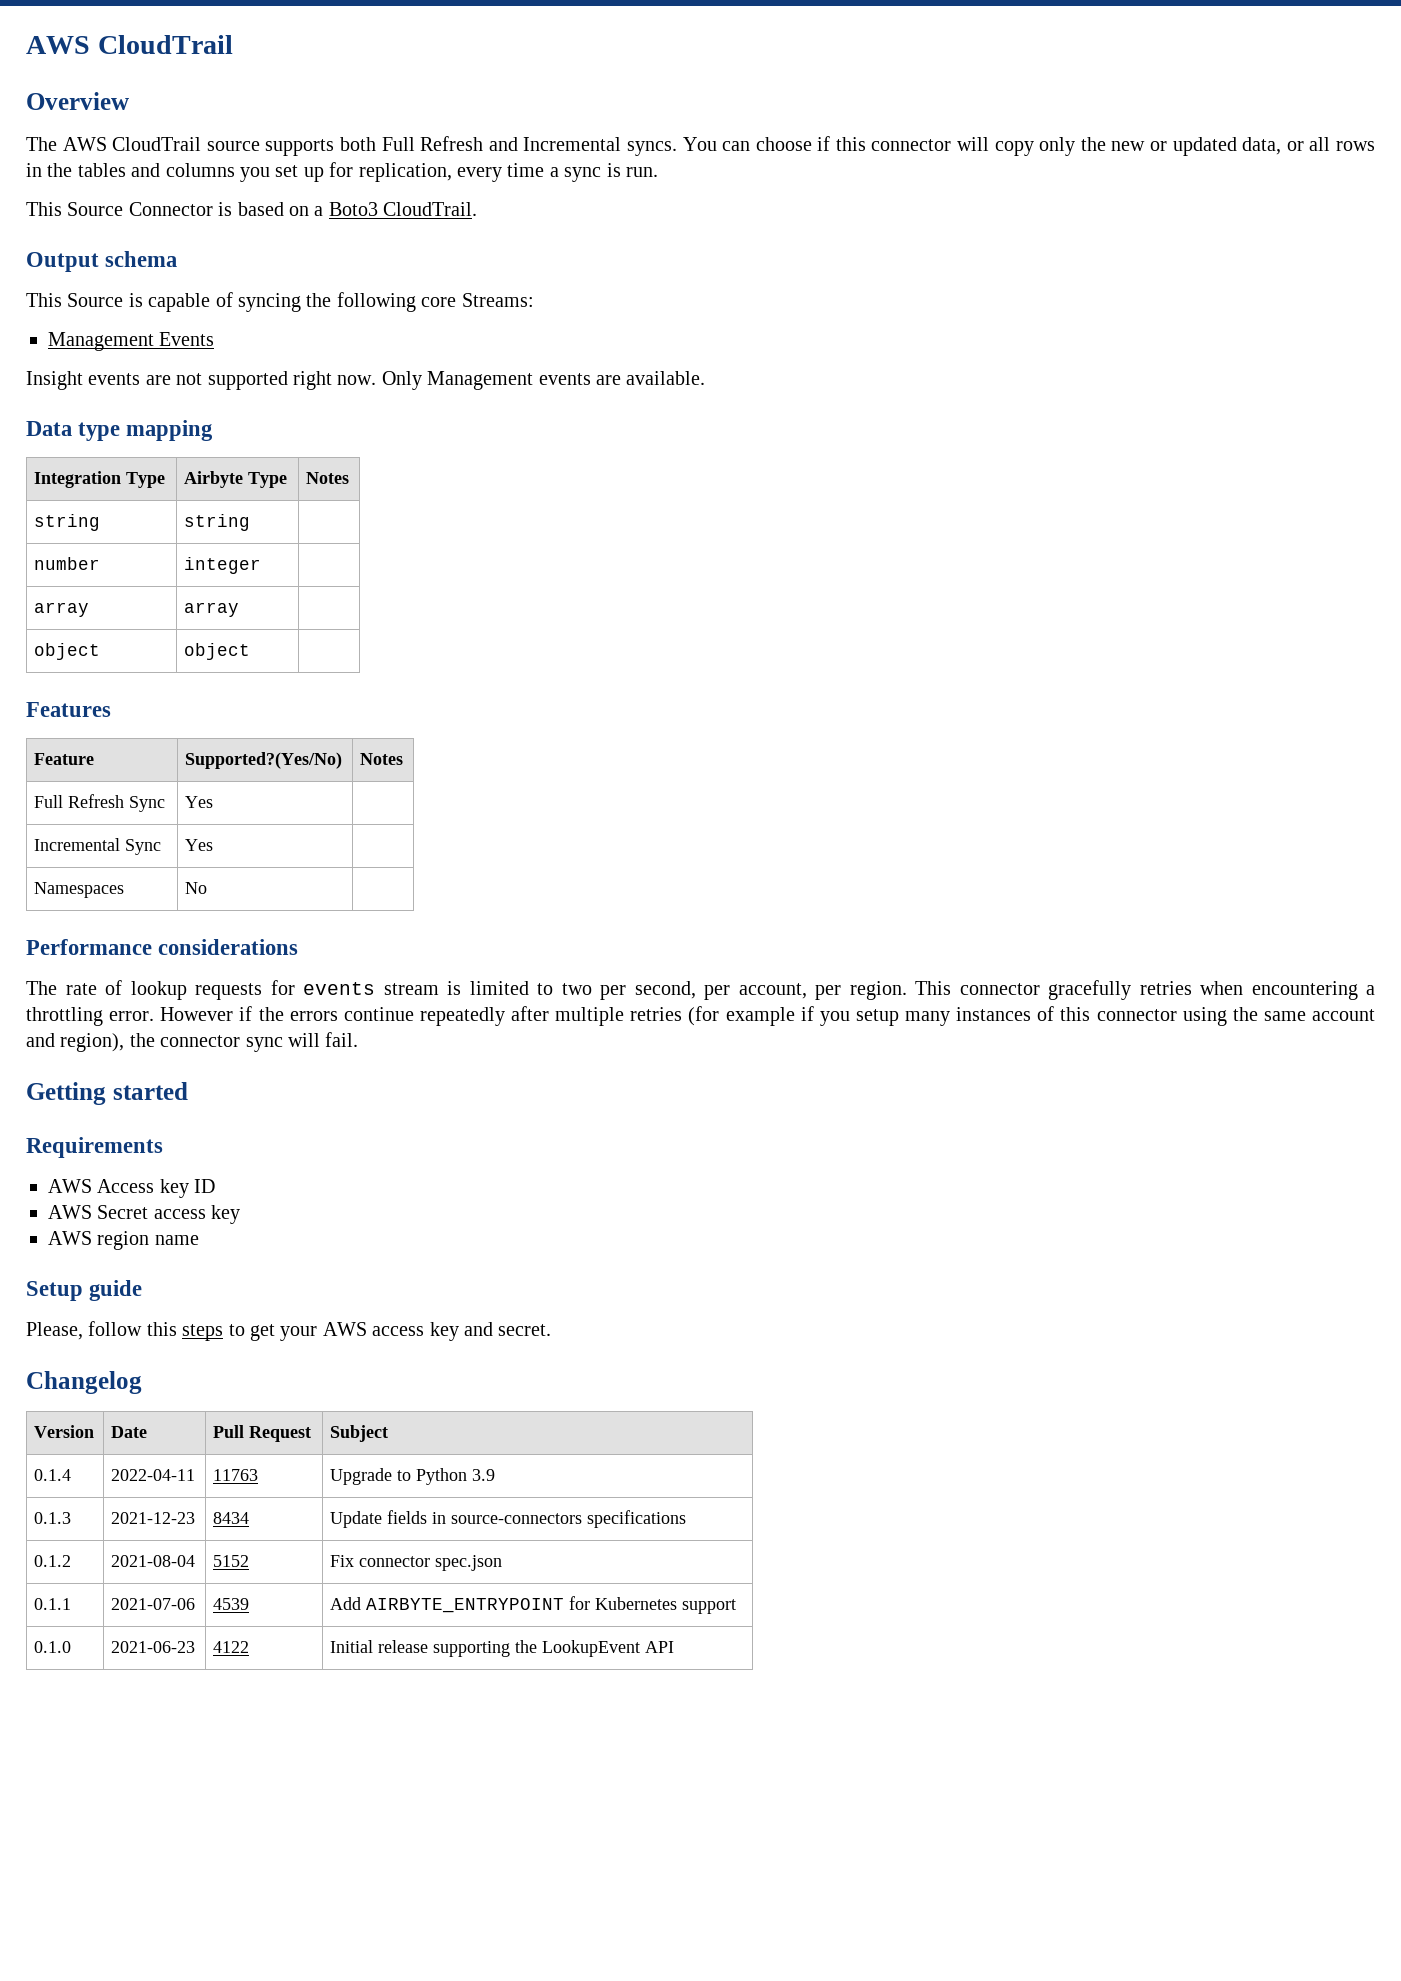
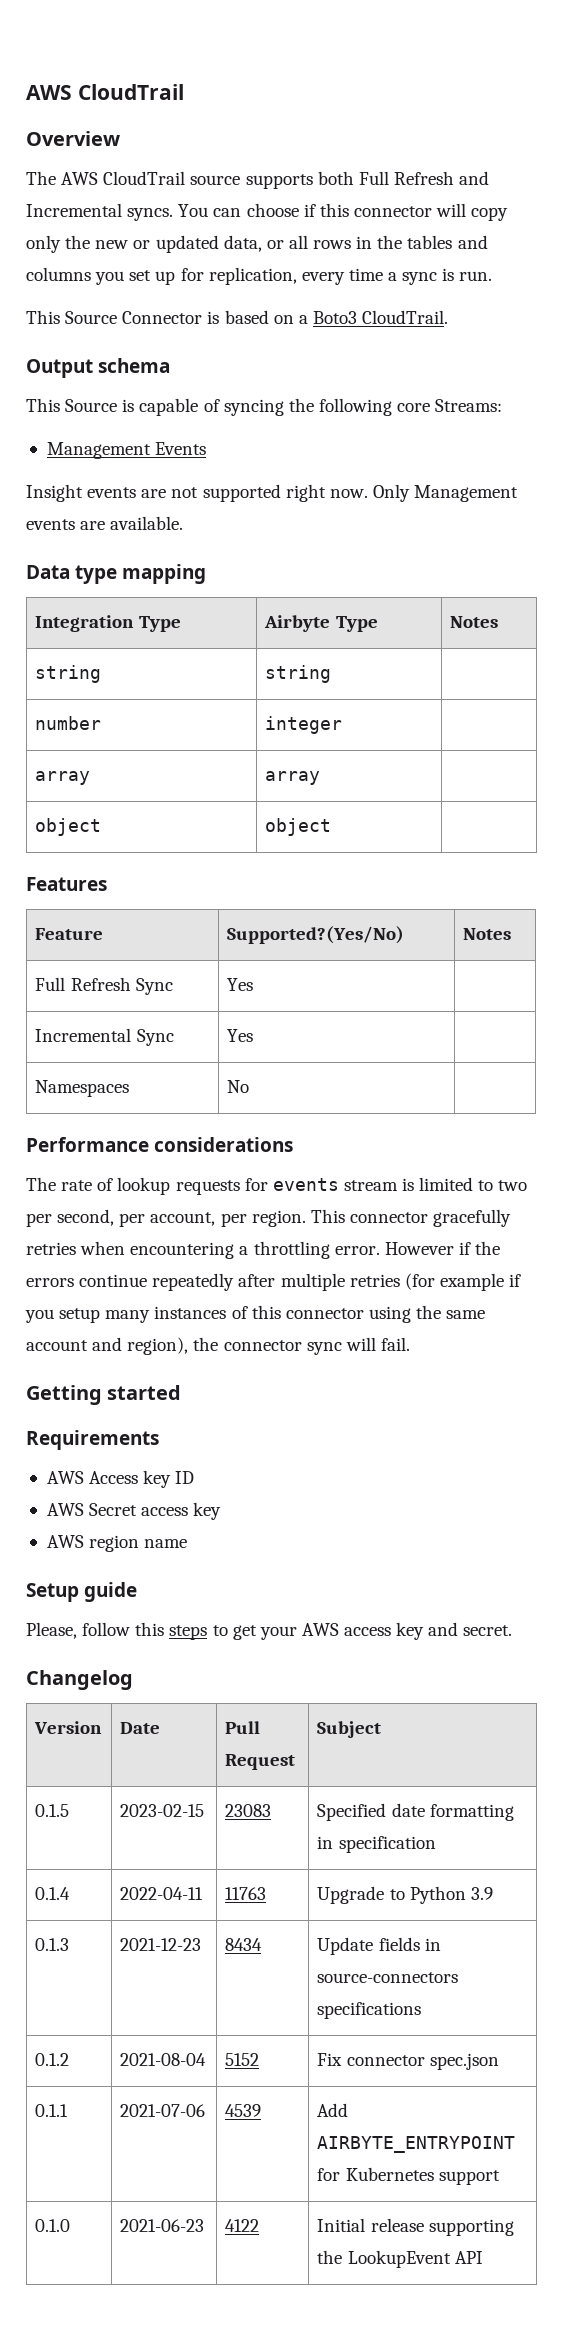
(389, 1433) none -> [35,1804,70,1817] [120,1804,205,1817] [225,1804,272,1817] [317,1803,514,1821] [317,1836,436,1853] // 0.1.5 | 2023-02-15 | 23083 | Specified date formatting in specification

